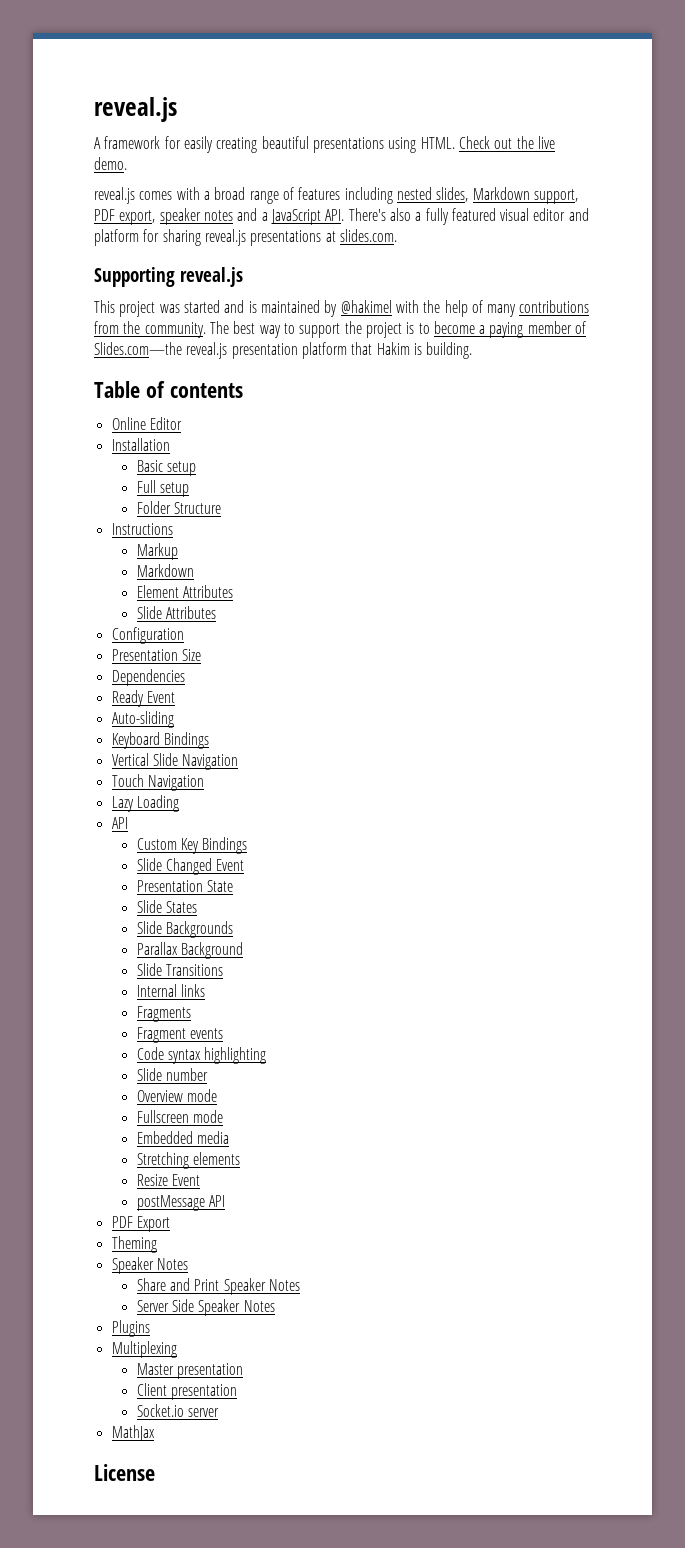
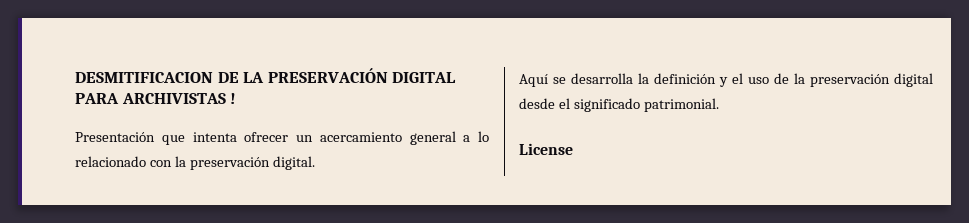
[94,97,177,122] [94,136,555,153] [94,157,127,170] [94,187,578,204] [94,208,589,225] [94,229,397,246] [94,267,243,287] [94,300,590,317] [94,321,587,338] [94,342,473,359] [94,381,243,398] [111,417,182,430] [111,438,170,451] [136,460,196,476] [136,480,189,497] [136,501,221,514] [111,523,173,535] [136,543,178,560] [136,564,194,577] [136,585,233,598] [136,606,216,619] [111,627,184,644] [111,649,201,661] [111,669,185,686] [111,690,175,707] [111,711,174,728] [111,732,209,749] [111,753,239,770] [111,774,204,791] [111,795,179,812] [111,817,128,829] [136,837,248,854] [136,858,245,875] [136,880,233,892] [136,900,197,913] [136,921,233,938] [136,942,243,959] [136,963,223,976] [136,984,205,997] [136,1006,191,1022] [136,1027,223,1043] [136,1047,267,1064] [136,1068,208,1081] [136,1089,217,1102] [136,1110,223,1123] [136,1131,229,1144] [136,1152,240,1169] [136,1174,200,1186] [136,1195,225,1211] [111,1216,170,1232] [111,1236,157,1253] [111,1257,188,1274] [136,1278,300,1295] [136,1299,275,1316] [111,1320,150,1337] [111,1341,177,1358] [136,1363,243,1379] [136,1383,237,1400] [136,1404,219,1417] [111,1425,155,1441] reveal.js // A framework for easily creating beautiful presentations using HTML. Check out the live demo. // reveal.js comes with a broad range of features including nested slides, Markdown support, PDF export, speaker notes and a JavaScript API. There's also a fully featured visual editor and platform for sharing reveal.js presentations at slides.com. // Supporting reveal.js // This project was started and is maintained by @hakimel with the help of many contributions from the community. The best way to support the project is to become a paying member of Slides.com—the reveal.js presentation platform that Hakim is building. // Table of contents // Online Editor // Installation // Basic setup // Full setup // Folder Structure // Instructions // Markup // Markdown // Element Attributes // Slide Attributes // Configuration // Presentation Size // Dependencies // Ready Event // Auto-sliding // Keyboard Bindings // Vertical Slide Navigation // Touch Navigation // Lazy Loading // API // Custom Key Bindings // Slide Changed Event // Presentation State // Slide States // Slide Backgrounds // Parallax Background // Slide Transitions // Internal links // Fragments // Fragment events // Code syntax highlighting // Slide number // Overview mode // Fullscreen mode // Embedded media // Stretching elements // Resize Event // postMessage API // PDF Export // Theming // Speaker Notes // Share and Print Speaker Notes // Server Side Speaker Notes // Plugins // Multiplexing // Master presentation // Client presentation // Socket.io server // MathJax -> [75,68,457,83] [75,93,237,104] [75,131,489,145] [75,156,315,170] [519,73,933,87] [519,98,719,112] DESMITIFICACION DE LA PRESERVACIÓN DIGITAL PARA ARCHIVISTAS ! // Presentación que intenta ofrecer un acercamiento general a lo relacionado con la preservación digital. // Aquí se desarrolla la definición y el uso de la preservación digital desde el significado patrimonial.

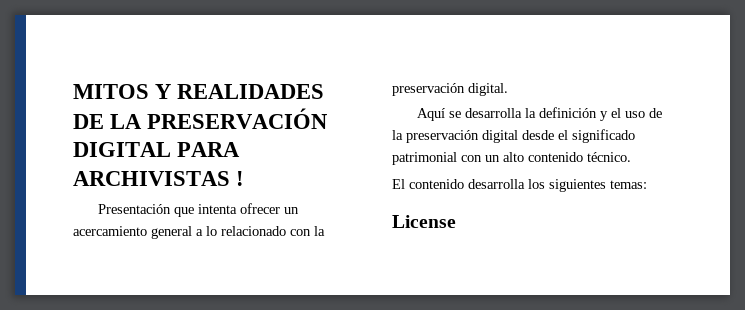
[75,72,213,83] DESMITIFICACION -> [73,84,325,99] MITOS Y REALIDADES
[643,98,719,112] patrimonial. -> [392,152,631,165] [392,179,647,192] patrimonial con un alto contenido técnico. // El contenido desarrolla los siguientes temas:

